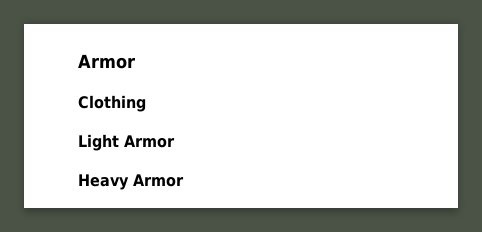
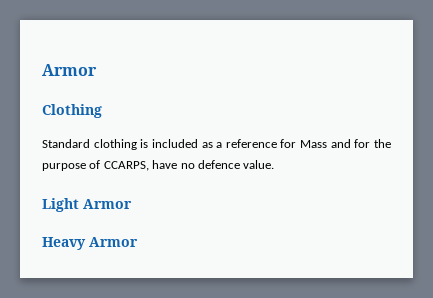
(146, 103) none -> [42,139,391,150] [42,160,275,171] // Standard clothing is included as a reference for Mass and for the purpose of CCARPS, have no defence value.

